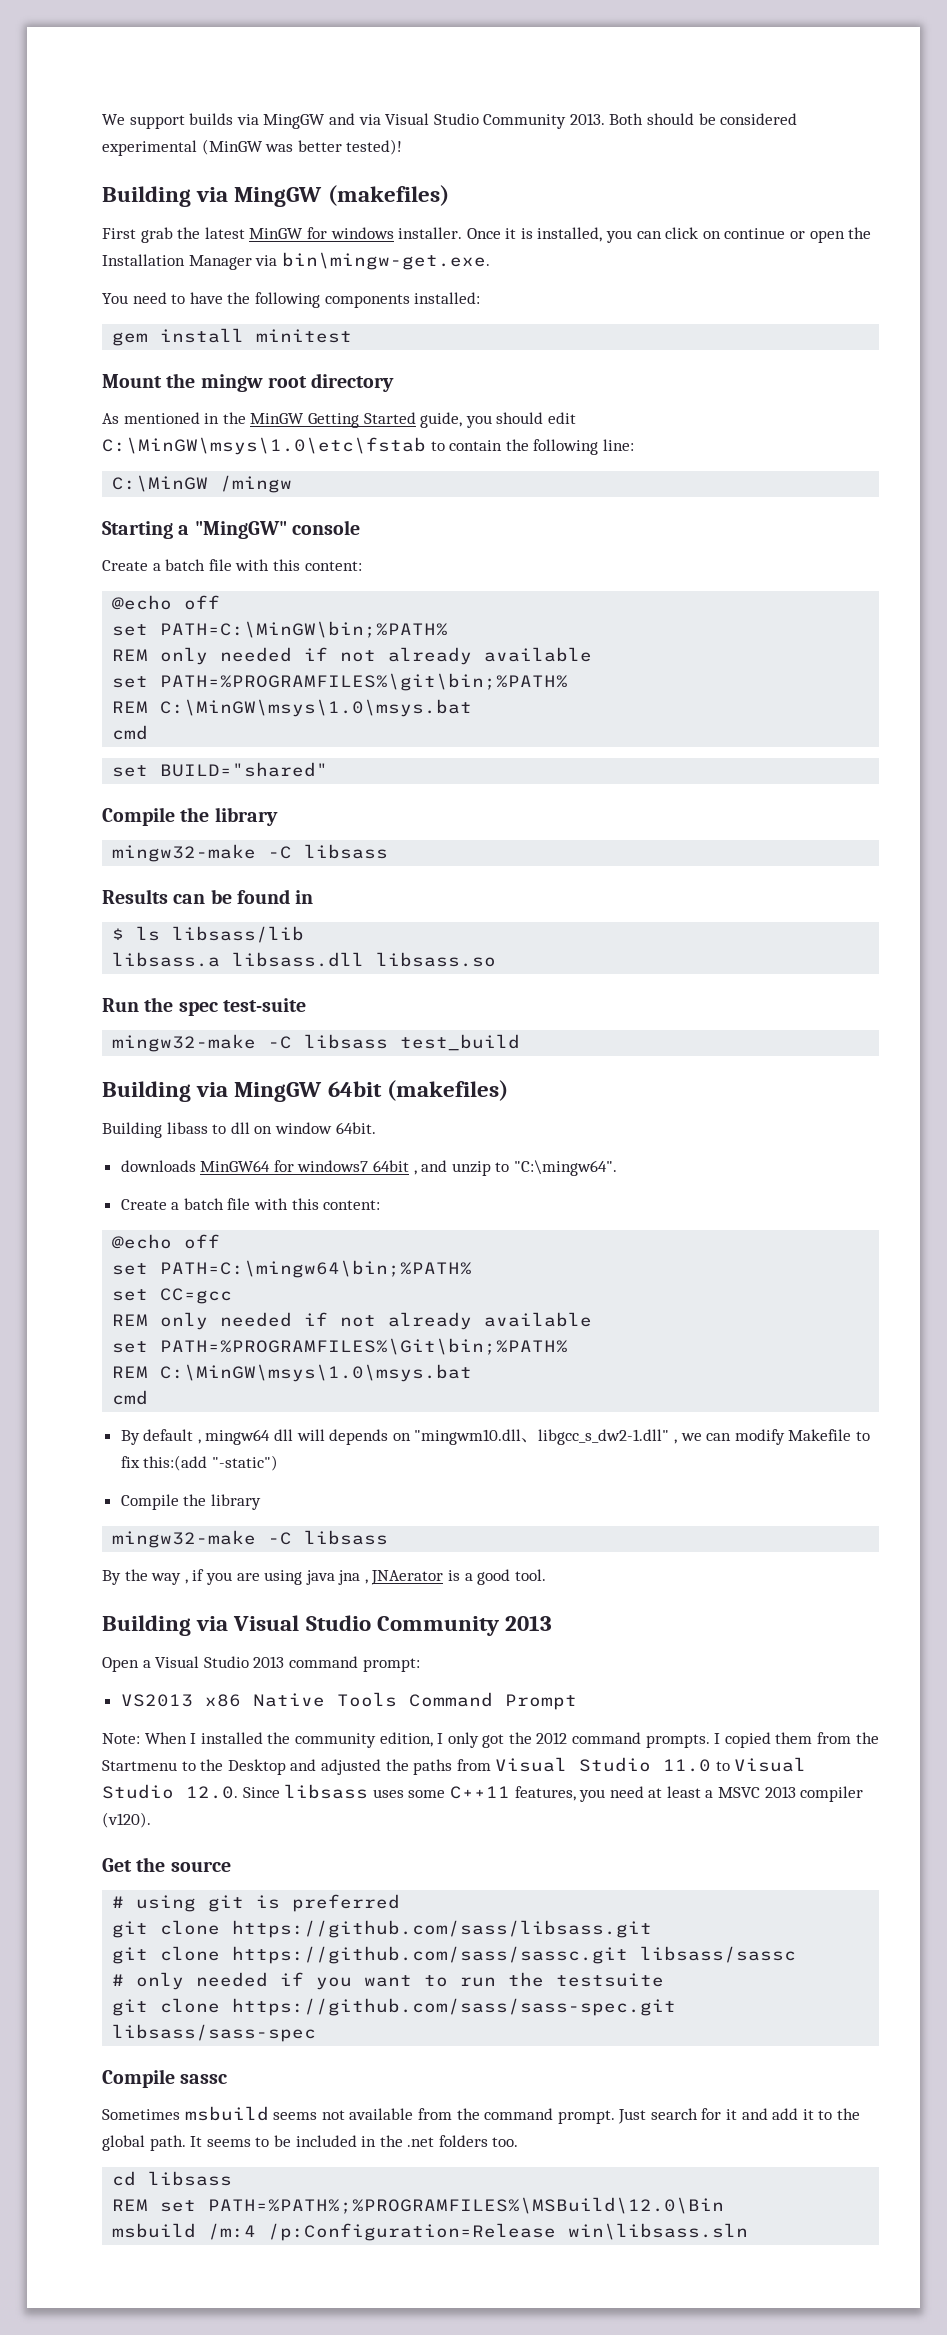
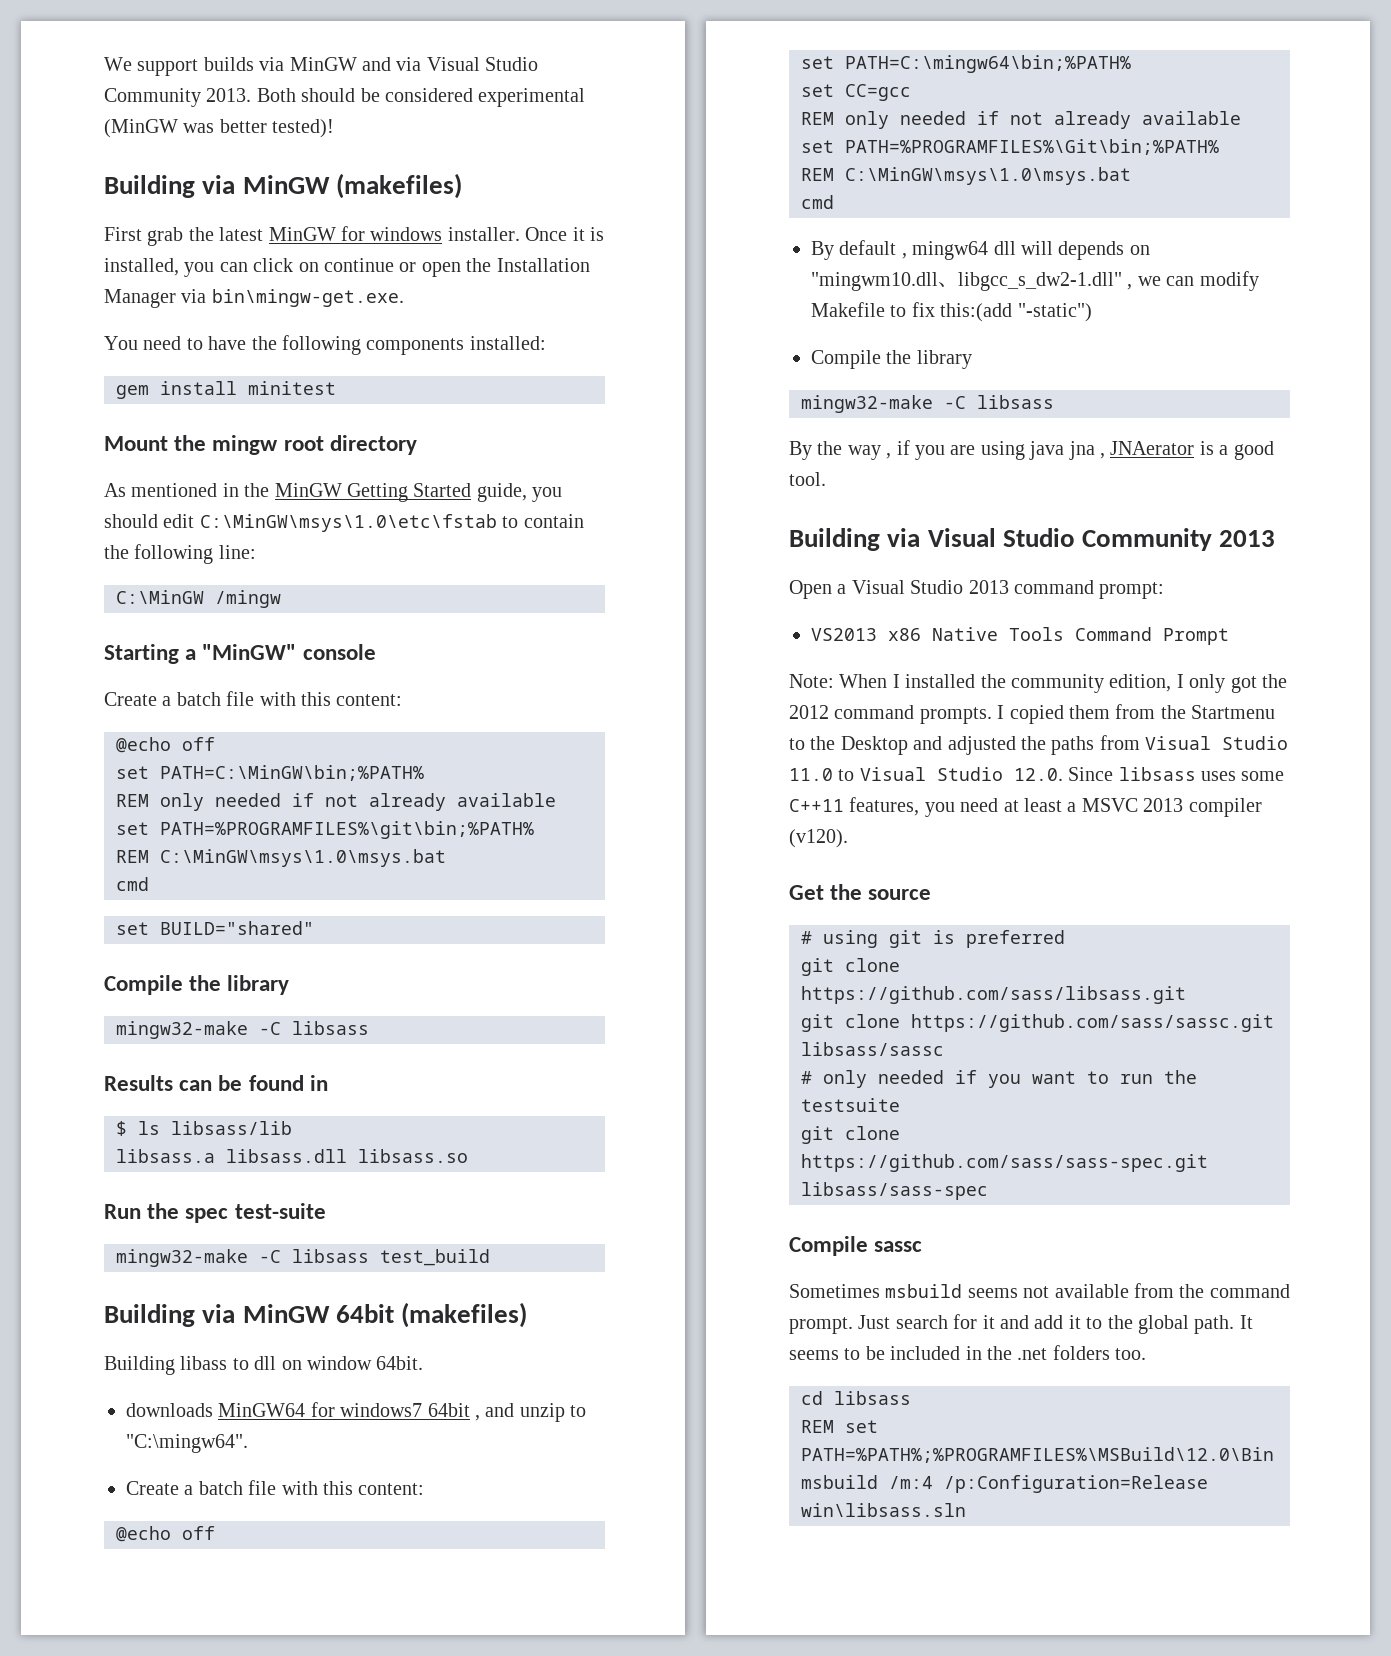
[263,114,326,129] MingGW -> [289,57,357,71] MinGW
[234,187,323,207] MingGW -> [242,175,330,194] MinGW
[194,521,287,539] "MingGW" -> [202,644,297,660] "MinGW"
[234,1082,323,1102] MingGW -> [242,1304,330,1323] MinGW

